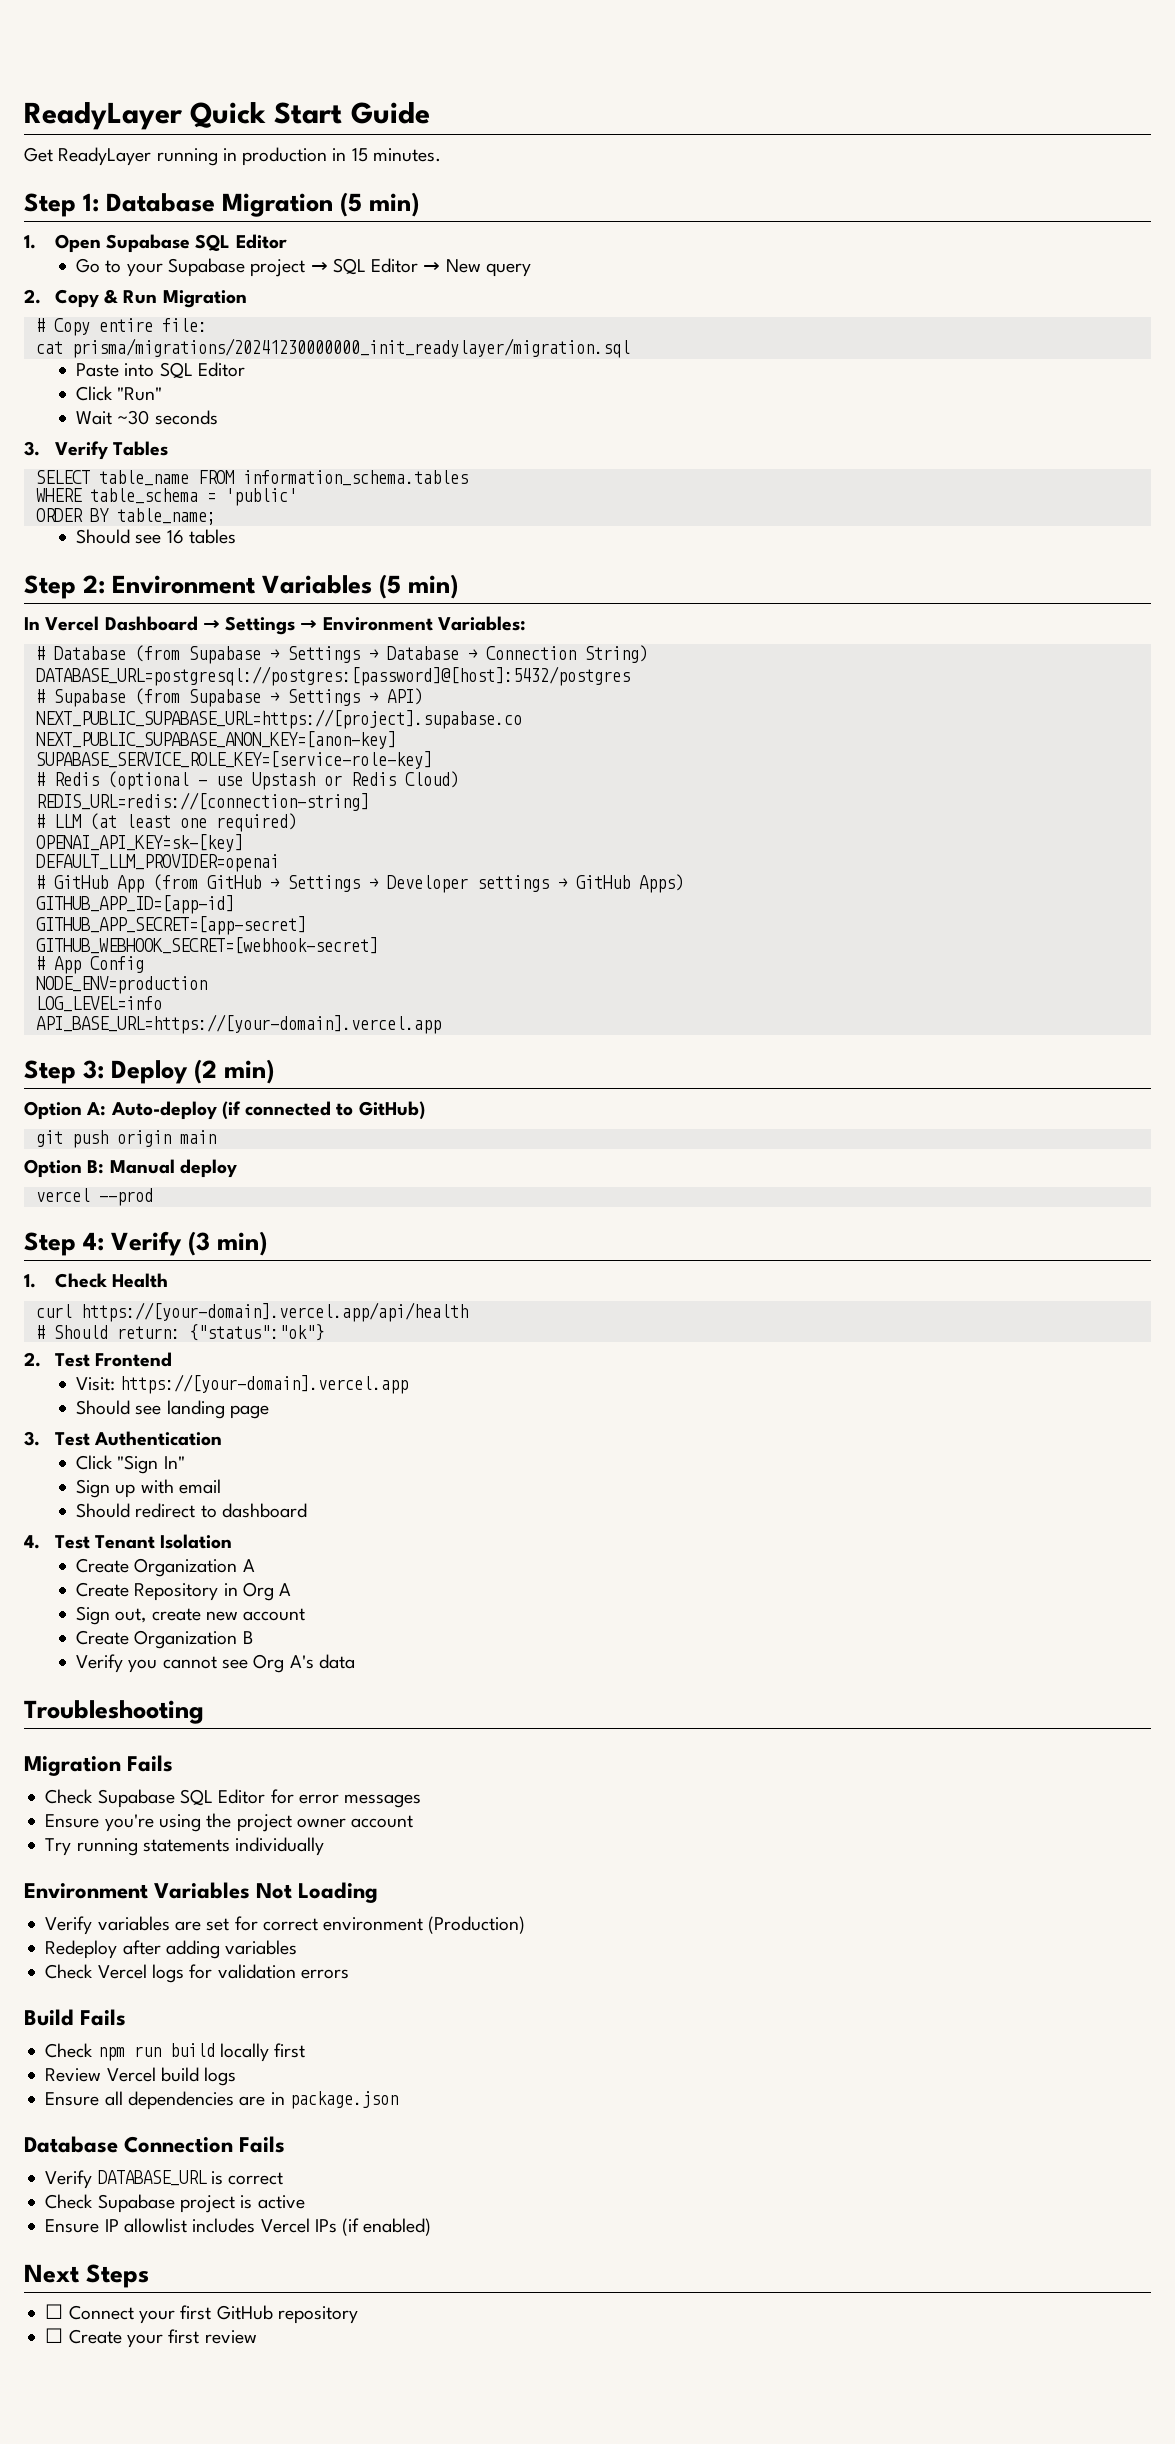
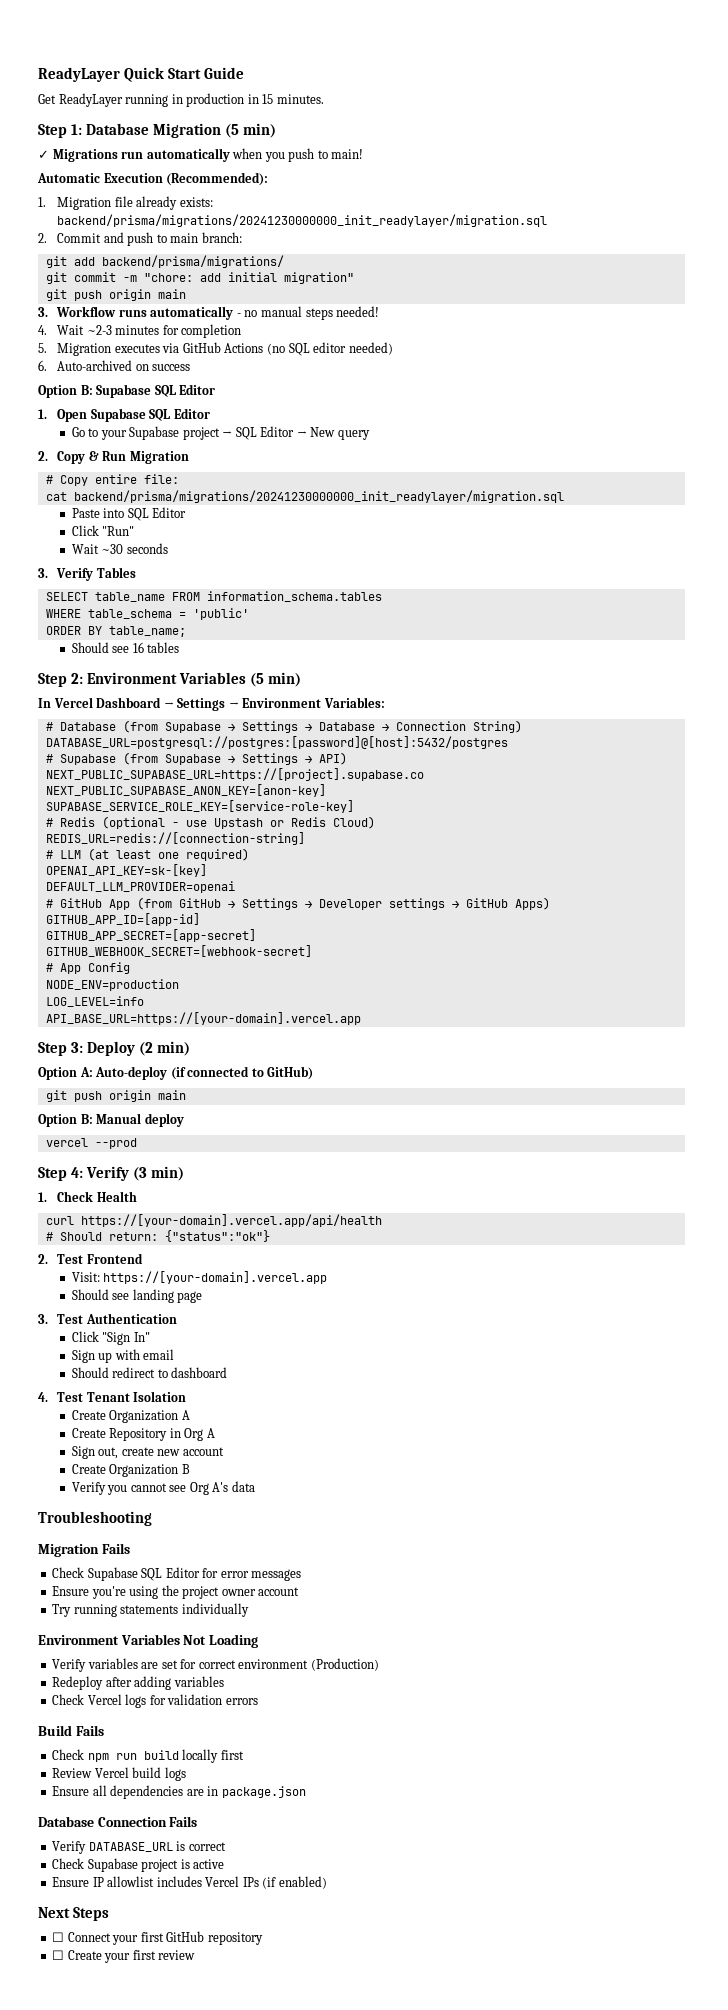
(420, 204) none -> [38,148,364,162] [37,172,269,186] [38,196,213,210] [57,214,548,227] [38,232,242,246] [45,255,284,268] [45,272,354,284] [45,289,186,301] [38,306,380,320] [38,324,242,338] [38,342,393,356] [38,360,191,371] [38,384,216,398] // ✓ Migrations run automatically when you push to main! // Automatic Execution (Recommended): // 1. Migration file already exists: backend/prisma/migrations/20241230000000_init_readylayer/migration.sql // 2. Commit and push to main branch: // git add backend/prisma/migrations/ // git commit -m "chore: add initial migration" // git push origin main // 3. Workflow runs automatically - no manual steps needed! // 4. Wait ~2-3 minutes for completion // 5. Migration executes via GitHub Actions (no SQL editor needed) // 6. Auto-archived on success // Option B: Supabase SQL Editor
[71,338,630,358] prisma/migrations/20241230000000_init_readylayer/migration.sql -> [73,490,564,503] backend/prisma/migrations/20241230000000_init_readylayer/migration.sql

